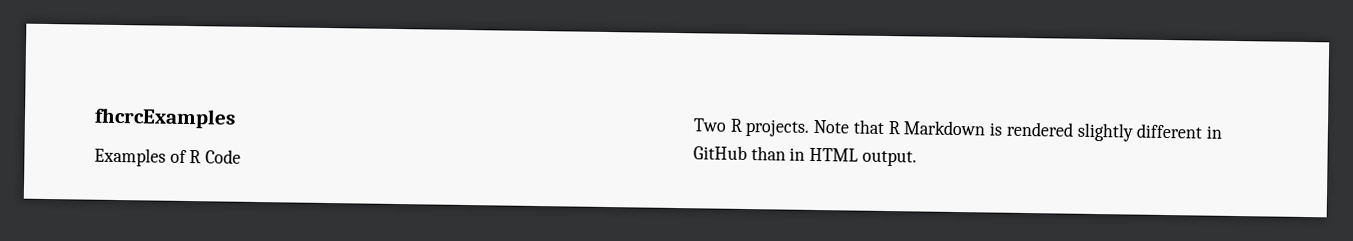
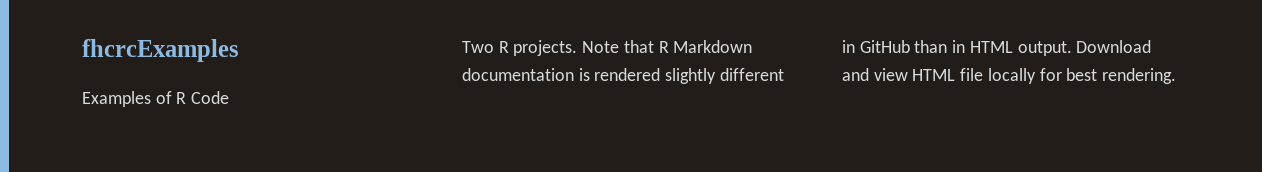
(987, 128) none -> [462,68,574,81] documentation
(917, 158) none -> [1076,40,1152,53] [842,68,1177,84] Download and view HTML file locally for best rendering.

